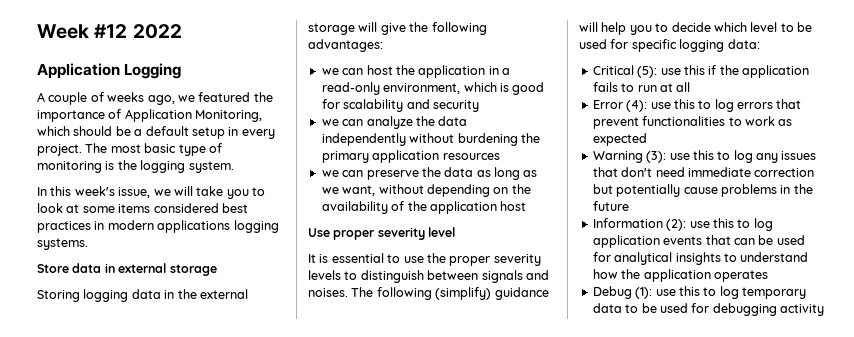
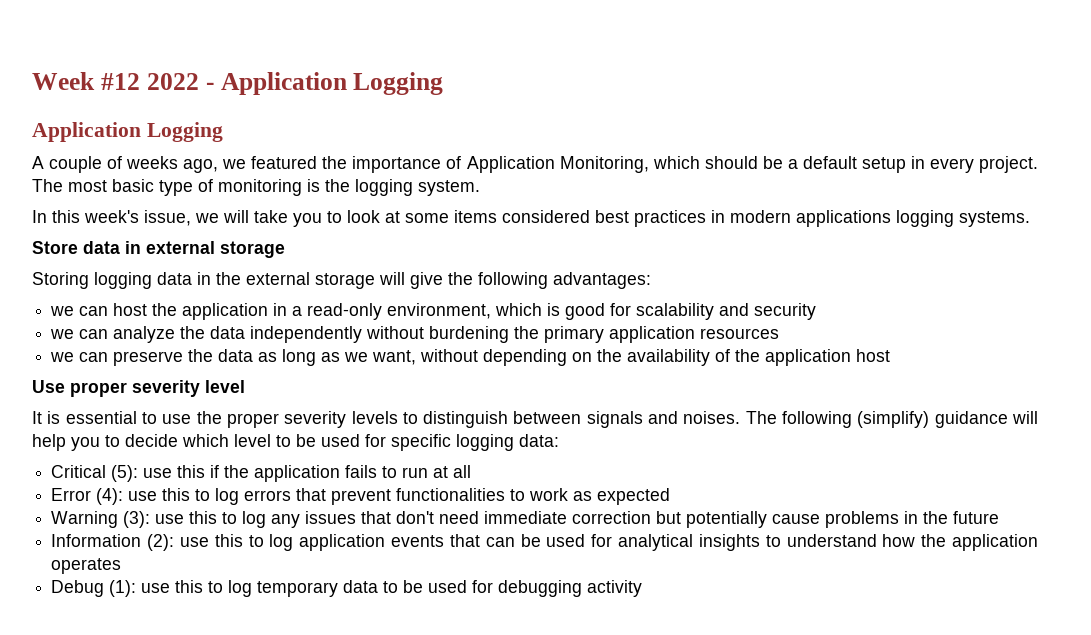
(182, 31) none -> [205,72,444,95] - Application Logging

